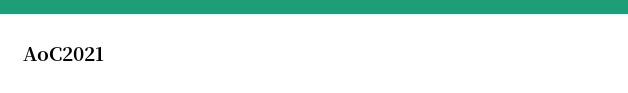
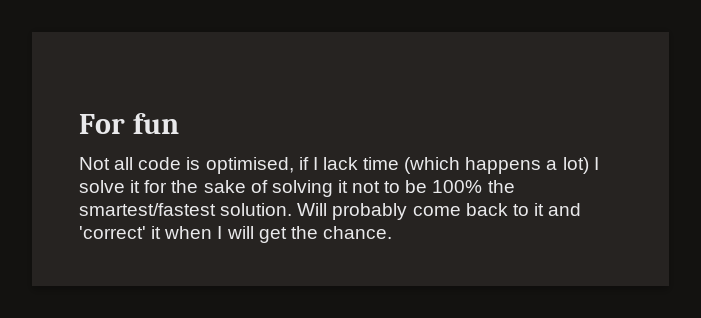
[23,47,104,61] AoC2021 -> [79,113,180,134] [79,157,599,174] [79,180,515,197] [79,203,582,220] [79,226,392,243] For fun // Not all code is optimised, if I lack time (which happens a lot) I solve it for the sake of solving it not to be 100% the smartest/fastest solution. Will probably come back to it and 'correct' it when I will get the chance.

